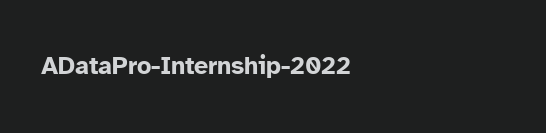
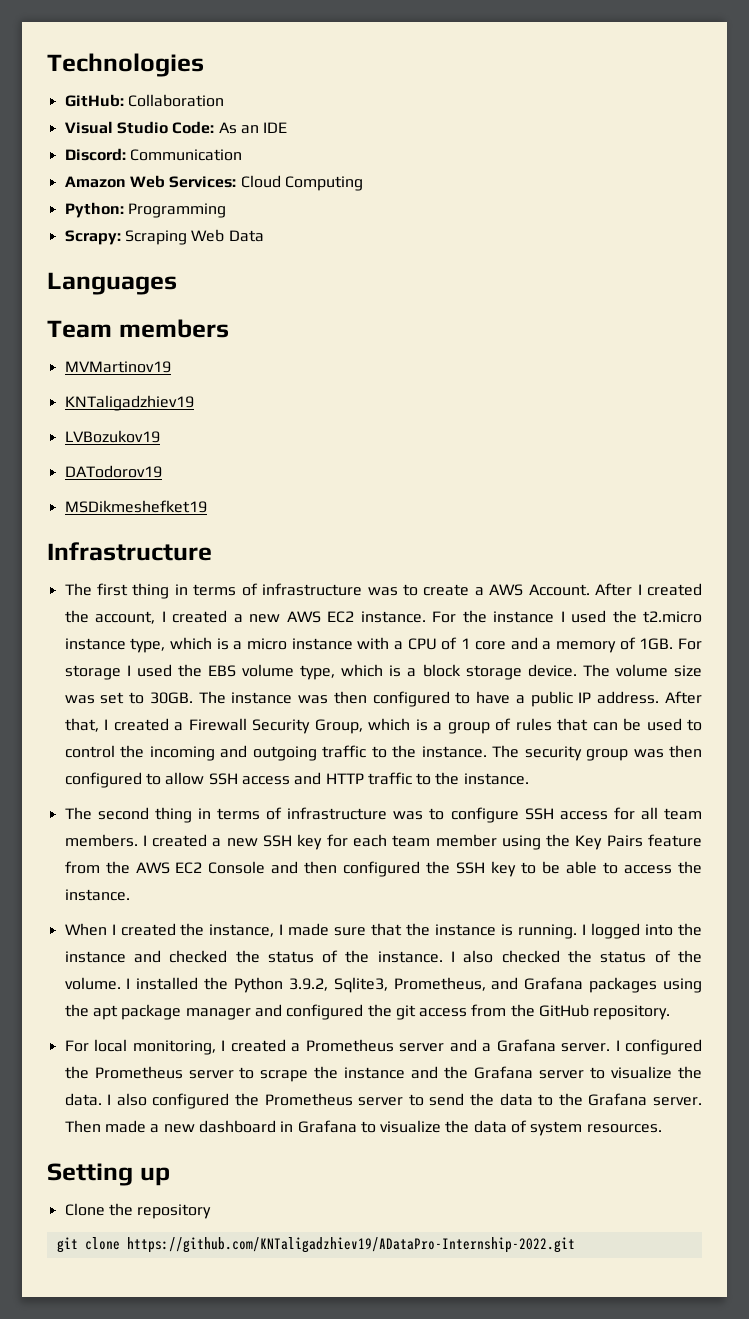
[41,54,351,78] ADataPro-Internship-2022 -> [47,53,204,77] [64,94,224,107] [64,121,288,134] [64,148,242,161] [64,175,363,191] [64,202,226,218] [64,229,264,245] [47,272,177,295] [47,319,229,338] [64,361,171,373] [64,395,194,411] [64,430,160,443] [64,465,162,478] [64,500,207,513] [47,542,212,561] [64,583,702,599] [64,610,703,624] [64,637,702,653] [64,664,703,680] [64,691,702,707] [64,718,702,734] [64,745,702,761] [64,772,529,788] [64,807,703,823] [64,834,702,850] [64,861,702,877] [64,889,130,901] [64,923,702,939] [64,950,702,963] [64,977,703,993] [64,1004,671,1020] [64,1039,702,1055] [64,1066,702,1082] [64,1093,703,1109] [64,1120,662,1136] [47,1163,170,1186] [64,1203,212,1219] [56,1237,575,1253] Technologies // GitHub: Collaboration // Visual Studio Code: As an IDE // Discord: Communication // Amazon Web Services: Cloud Computing // Python: Programming // Scrapy: Scraping Web Data // Languages // Team members // MVMartinov19 // KNTaligadzhiev19 // LVBozukov19 // DATodorov19 // MSDikmeshefket19 // Infrastructure // The first thing in terms of infrastructure was to create a AWS Account. After I created the account, I created a new AWS EC2 instance. For the instance I used the t2.micro instance type, which is a micro instance with a CPU of 1 core and a memory of 1GB. For storage I used the EBS volume type, which is a block storage device. The volume size was set to 30GB. The instance was then configured to have a public IP address. After that, I created a Firewall Security Group, which is a group of rules that can be used to control the incoming and outgoing traffic to the instance. The security group was then configured to allow SSH access and HTTP traffic to the instance. // The second thing in terms of infrastructure was to configure SSH access for all team members. I created a new SSH key for each team member using the Key Pairs feature from the AWS EC2 Console and then configured the SSH key to be able to access the instance. // When I created the instance, I made sure that the instance is running. I logged into the instance and checked the status of the instance. I also checked the status of the volume. I installed the Python 3.9.2, Sqlite3, Prometheus, and Grafana packages using the apt package manager and configured the git access from the GitHub repository. // For local monitoring, I created a Prometheus server and a Grafana server. I configured the Prometheus server to scrape the instance and the Grafana server to visualize the data. I also configured the Prometheus server to send the data to the Grafana server. Then made a new dashboard in Grafana to visualize the data of system resources. // Setting up // Clone the repository // git clone https://github.com/KNTaligadzhiev19/ADataPro-Internship-2022.git

